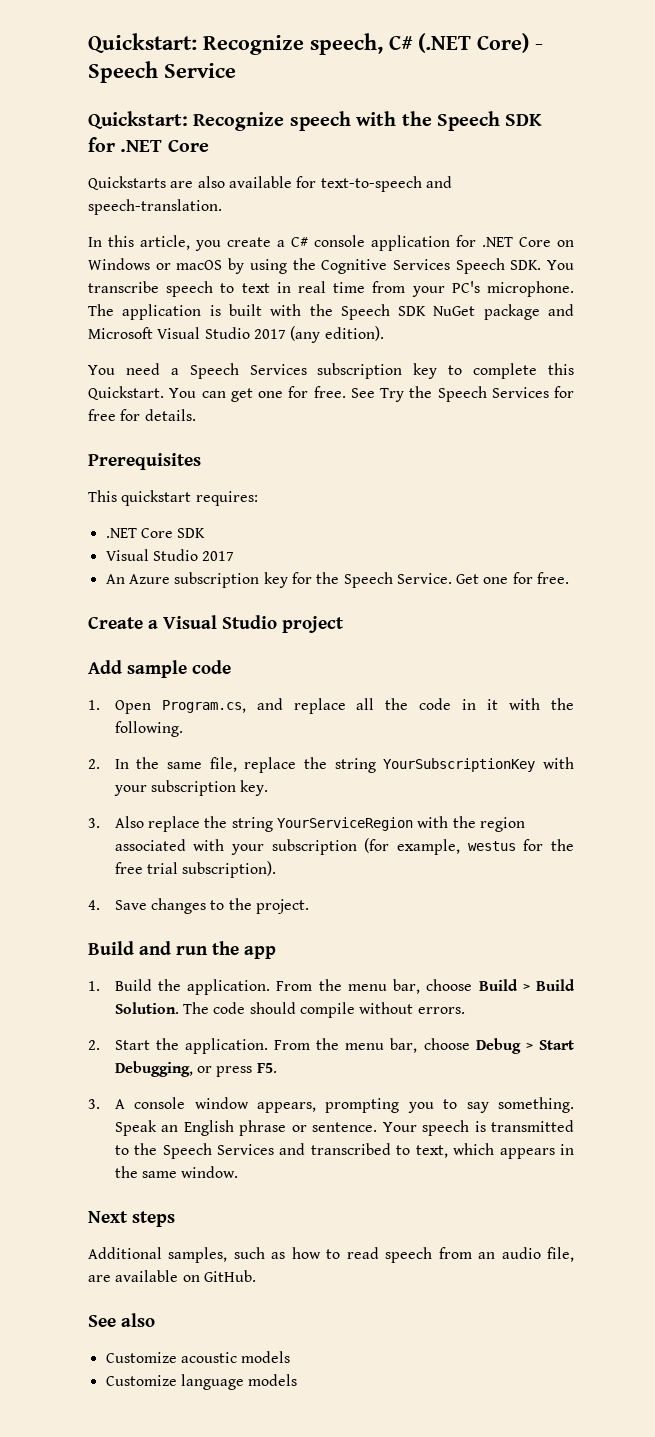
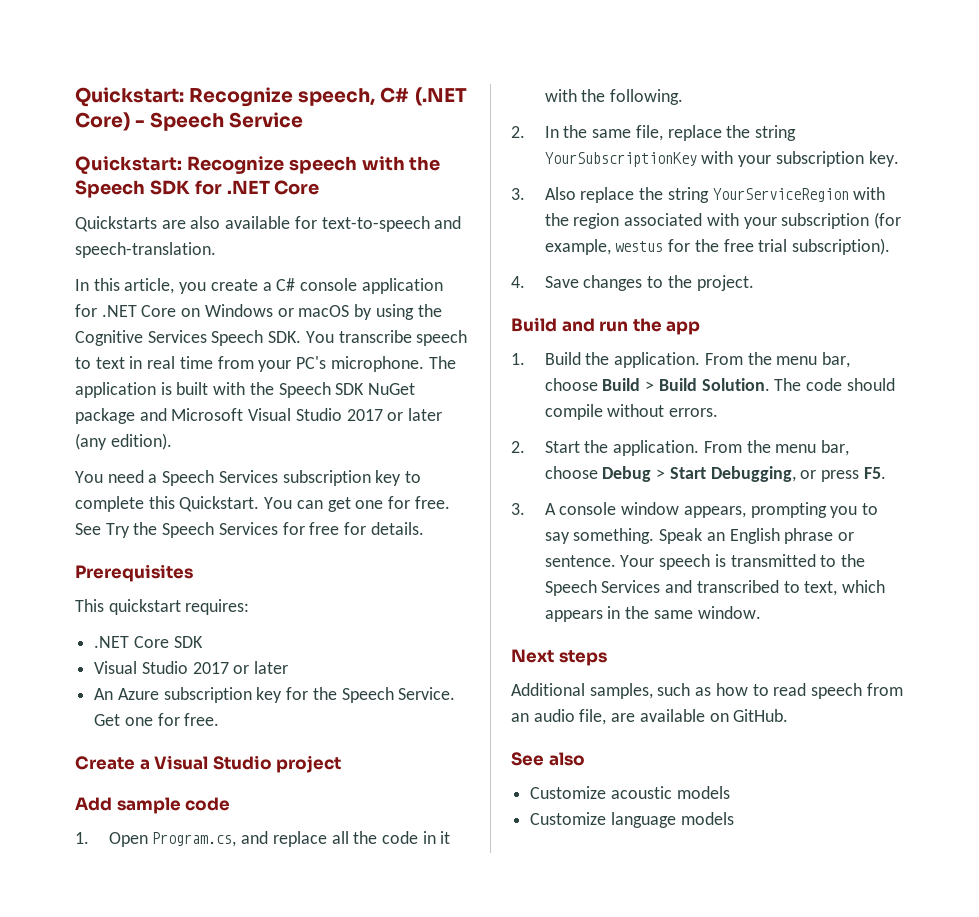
(286, 334) none -> [387,408,443,421] or later
(235, 556) none -> [233,661,289,674] or later

